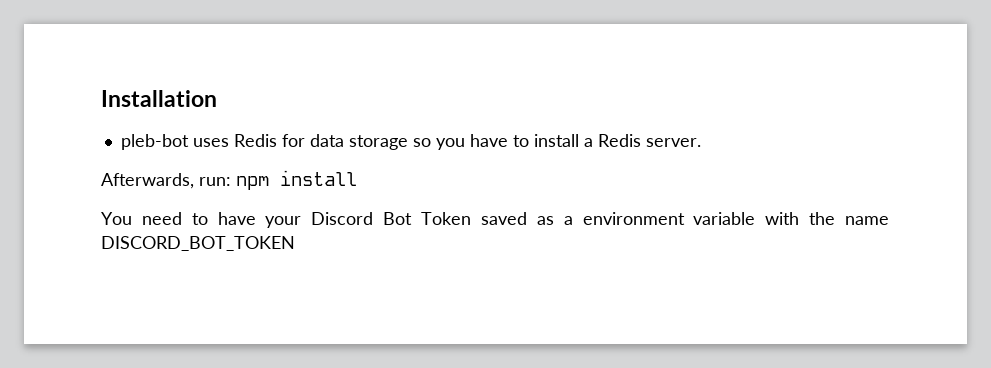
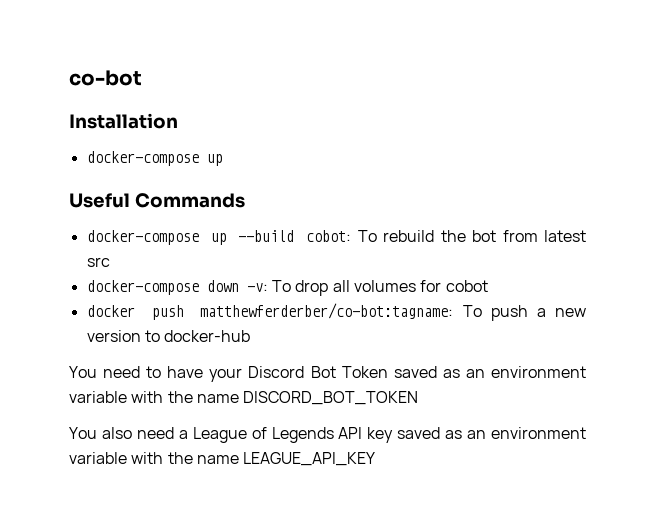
(101, 98) none -> [69,70,142,86] co-bot //
[120,134,701,150] [101,170,357,190] pleb-bot uses Redis for data storage so you have to install a Redis server. // Afterwards, run: npm install -> [86,151,223,166] [69,193,245,208] [86,230,586,245] [86,257,110,267] [86,280,488,296] [86,303,586,321] [86,330,251,342] docker-compose up // Useful Commands // docker-compose up --build cobot: To rebuild the bot from latest src // docker-compose down -v: To drop all volumes for cobot // docker push matthewferderber/co-bot:tagname: To push a new version to docker-hub
[563,216,573,225] a -> [465,369,485,378] an
(295, 243) none -> [69,427,587,443] [69,452,376,466] // You also need a League of Legends API key saved as an environment variable with the name LEAGUE_API_KEY

